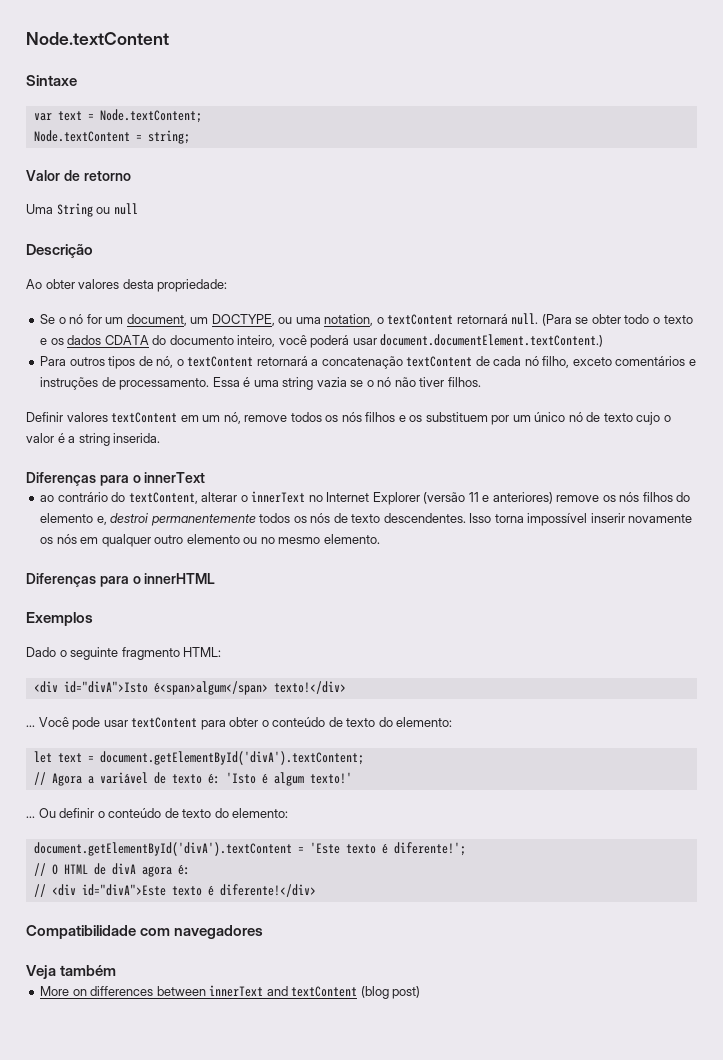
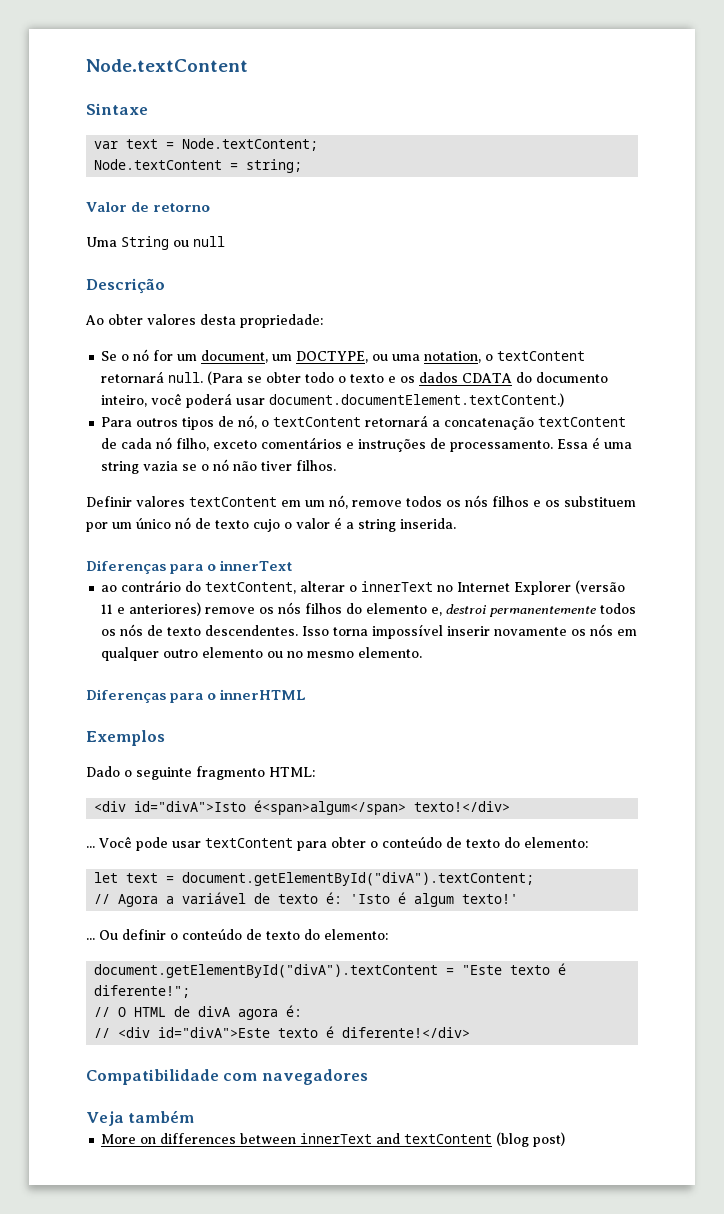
[99,751,364,765] document.getElementById('divA').textContent; -> [182,872,535,886] document.getElementById("divA").textContent;
[33,842,466,856] document.getElementById('divA').textContent = 'Este texto é diferente!'; -> [94,963,567,978] [94,985,191,998] document.getElementById("divA").textContent = "Este texto é diferente!";

